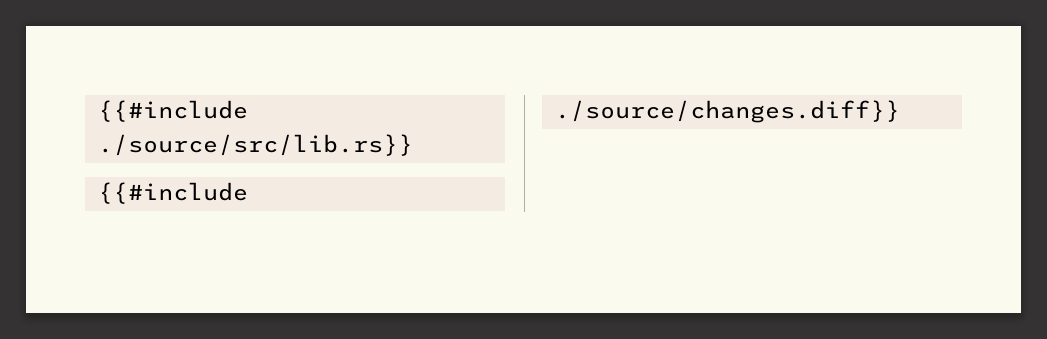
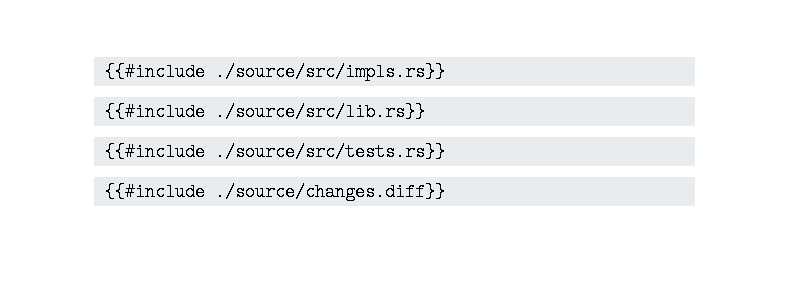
[97,100,248,122] {{#include -> [105,63,446,81] [105,103,206,121] {{#include ./source/src/impls.rs}} // {{#include
(413, 145) none -> [105,143,446,161] // {{#include ./source/src/tests.rs}}

